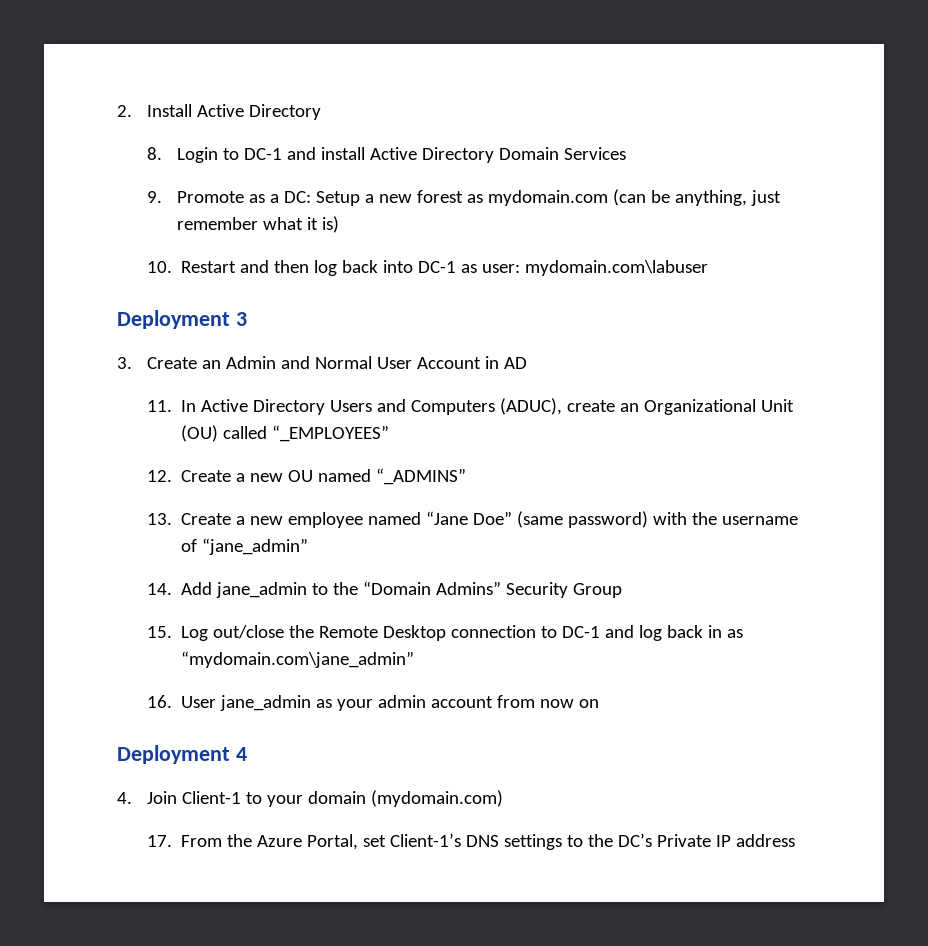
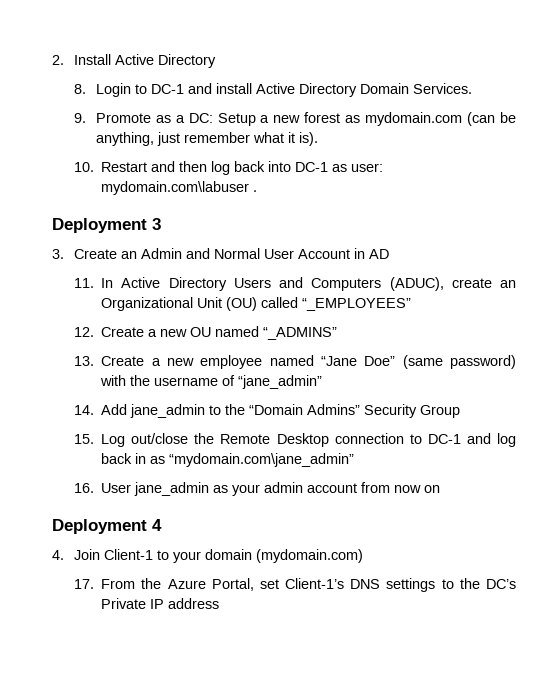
[563,147,626,160] Services -> [412,83,472,94] Services.
[321,216,339,233] is) -> [298,132,318,146] is).
(709, 268) none -> [253,190,258,192] .

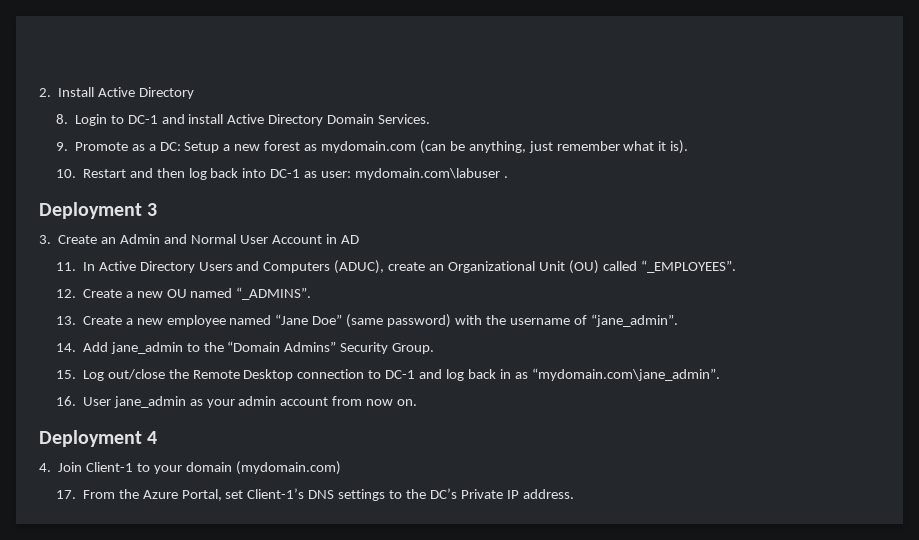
[302,298,412,311] “_EMPLOYEES” -> [640,260,736,273] “_EMPLOYEES”.
[263,327,338,340] “_ADMINS” -> [236,287,312,300] “_ADMINS”.
[238,375,323,389] “jane_admin” -> [590,314,678,327] “jane_admin”.
[420,405,461,418] Group -> [392,343,435,354] Group.
[169,453,355,467] “mydomain.com\jane_admin” -> [531,368,720,381] “mydomain.com\jane_admin”.
[424,485,441,493] on -> [397,399,418,406] on.
[168,598,220,609] address -> [522,489,574,499] address.

